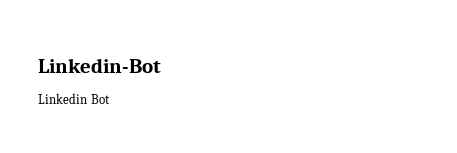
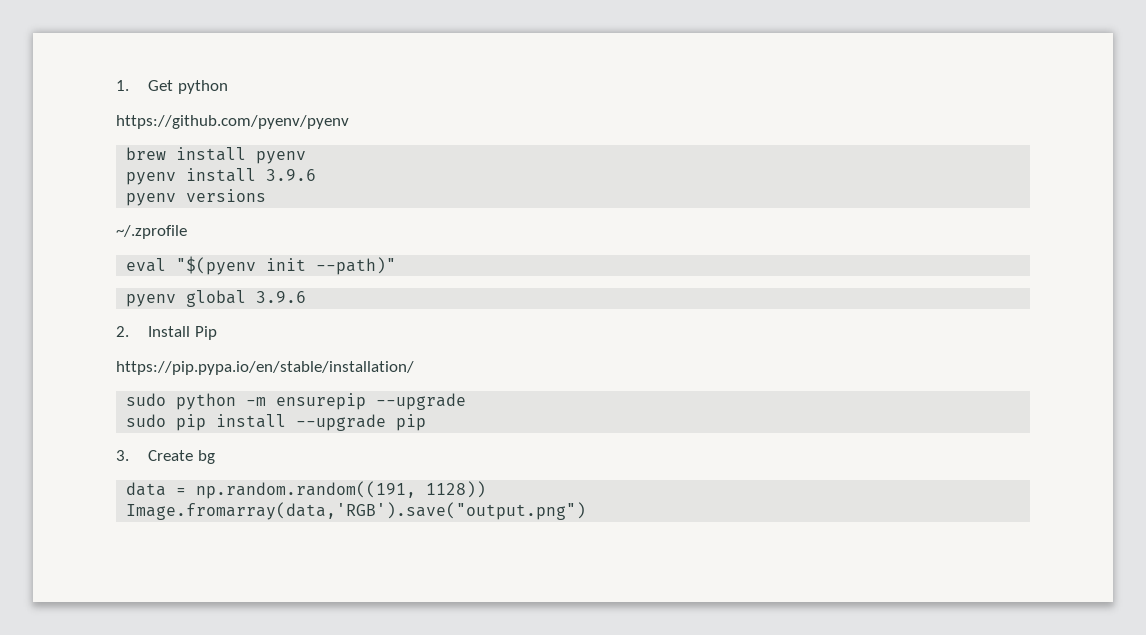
[38,58,161,73] [38,93,110,104] Linkedin-Bot // Linkedin Bot -> [116,80,229,94] [116,115,349,129] [126,147,307,164] [126,168,317,185] [126,189,267,206] [116,225,187,239] [126,256,397,275] [126,290,307,307] [116,326,218,340] [116,361,414,375] [126,393,467,410] [126,414,427,431] [116,450,216,464] [126,481,487,499] [126,502,587,520] 1. Get python // https://github.com/pyenv/pyenv // brew install pyenv // pyenv install 3.9.6 // pyenv versions // ~/.zprofile // eval "$(pyenv init --path)" // pyenv global 3.9.6 // 2. Install Pip // https://pip.pypa.io/en/stable/installation/ // sudo python -m ensurepip --upgrade // sudo pip install --upgrade pip // 3. Create bg // data = np.random.random((191, 1128)) // Image.fromarray(data,'RGB').save("output.png")

